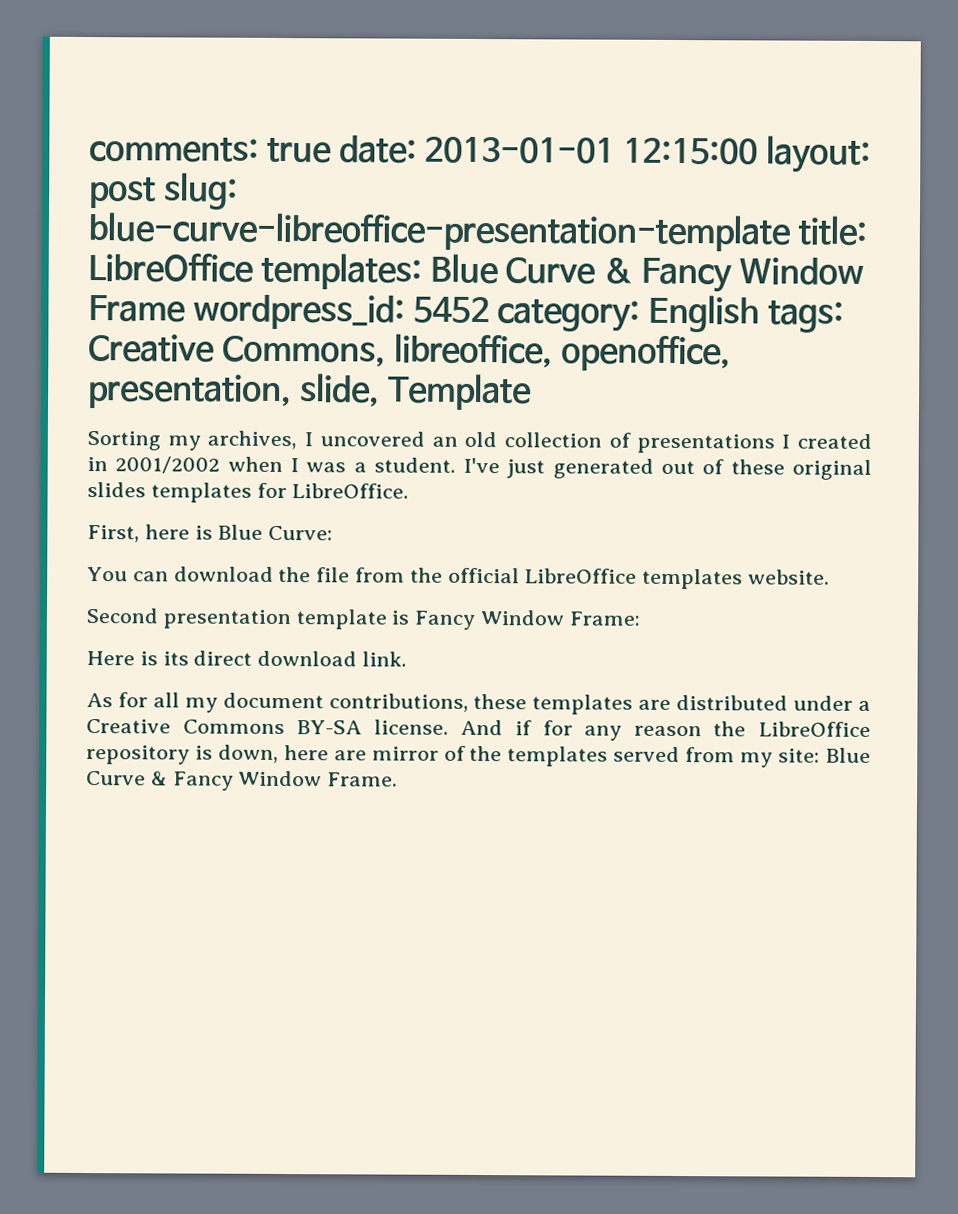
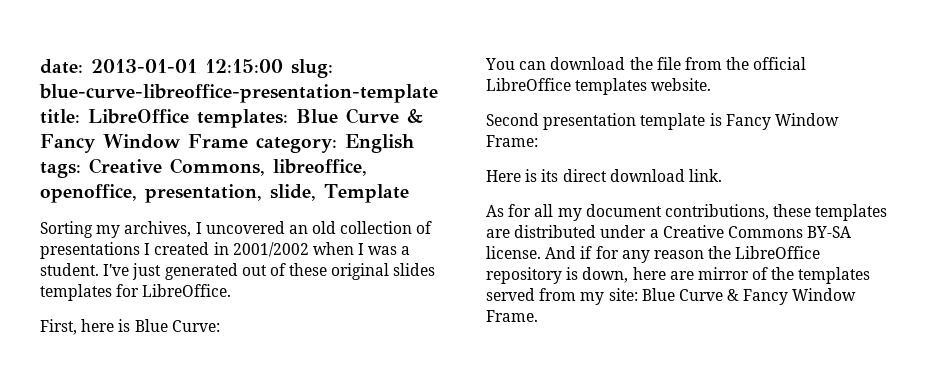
[89,137,332,164] comments: true -> (40, 66) none
[765,135,871,173] [89,177,156,209] layout: post -> (283, 66) none
[192,294,490,330] wordpress_id: 5452 -> (248, 141) none

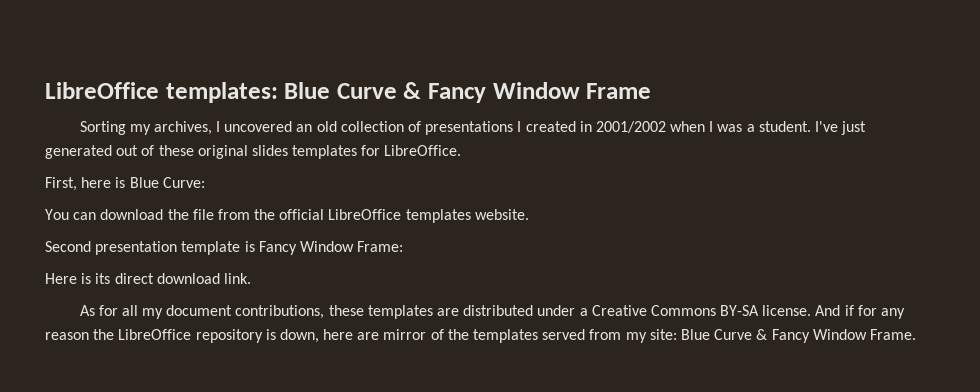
[40,59,333,78] [39,84,438,103] [40,109,80,124] date: 2013-01-01 12:15:00 slug: blue-curve-libreoffice-presentation-template title: -> (45, 90) none
[256,134,414,153] [40,158,367,178] [40,184,409,203] category: English tags: Creative Commons, libreoffice, openoffice, presentation, slide, Template -> (652, 91) none

